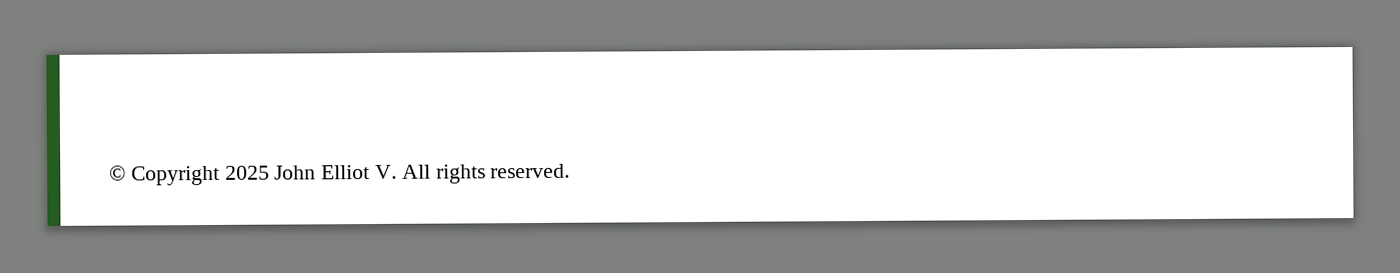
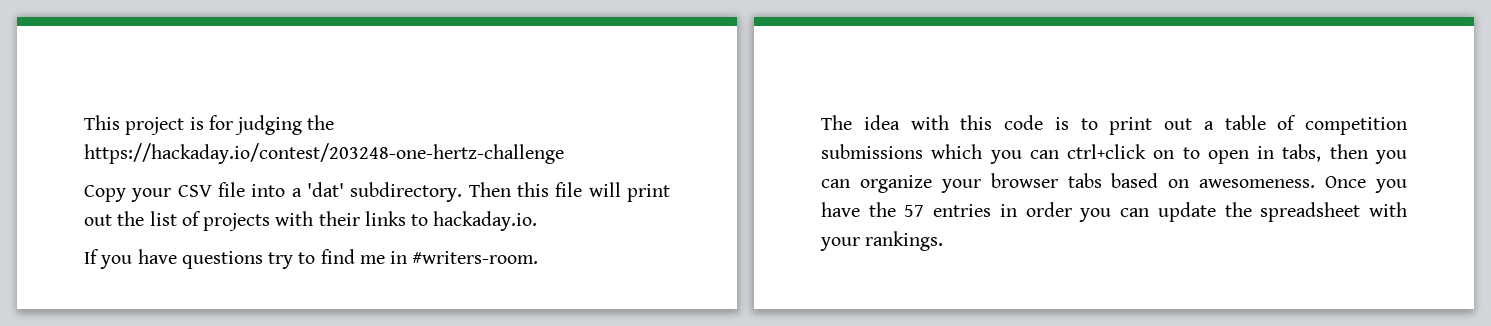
[109,163,571,186] © Copyright 2025 John Elliot V. All rights reserved. -> [84,115,335,135] [84,143,564,164] [84,182,670,202] [84,211,538,231] [84,249,539,269] [821,115,1407,135] [821,144,1407,164] [821,173,1407,193] [821,202,1407,222] [820,231,944,251] This project is for judging the https://hackaday.io/contest/203248-one-hertz-challenge // Copy your CSV file into a 'dat' subdirectory. Then this file will print out the list of projects with their links to hackaday.io. // If you have questions try to find me in #writers-room. // The idea with this code is to print out a table of competition submissions which you can ctrl+click on to open in tabs, then you can organize your browser tabs based on awesomeness. Once you have the 57 entries in order you can update the spreadsheet with your rankings.

